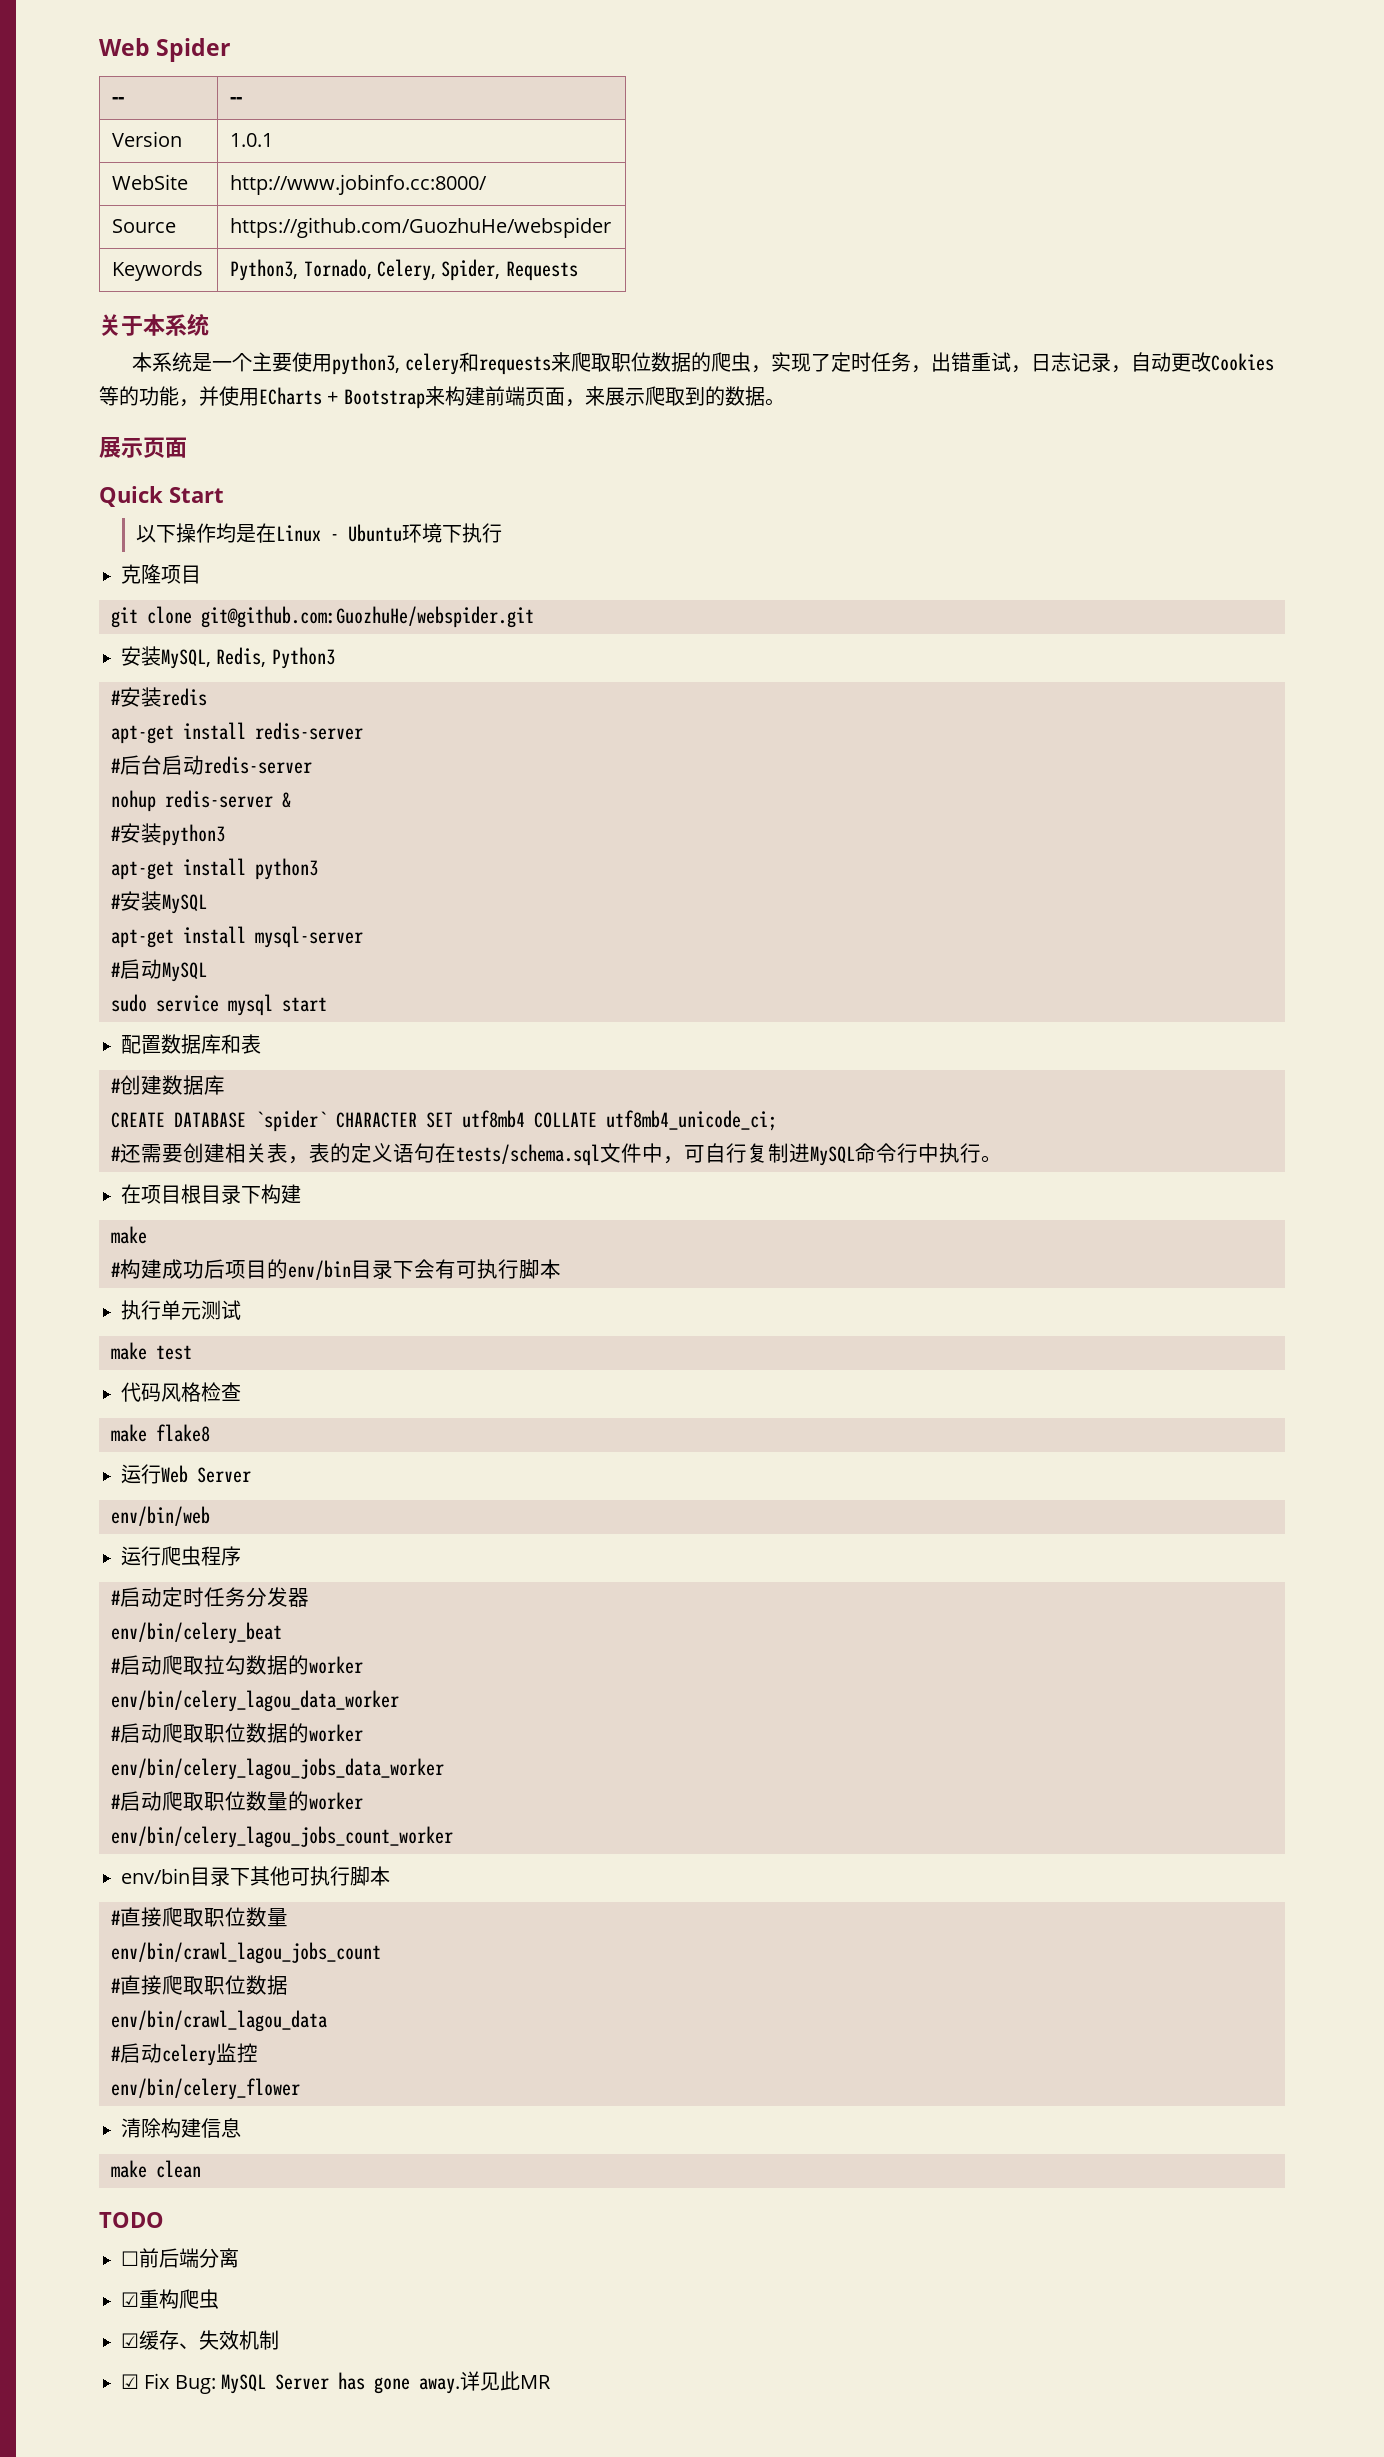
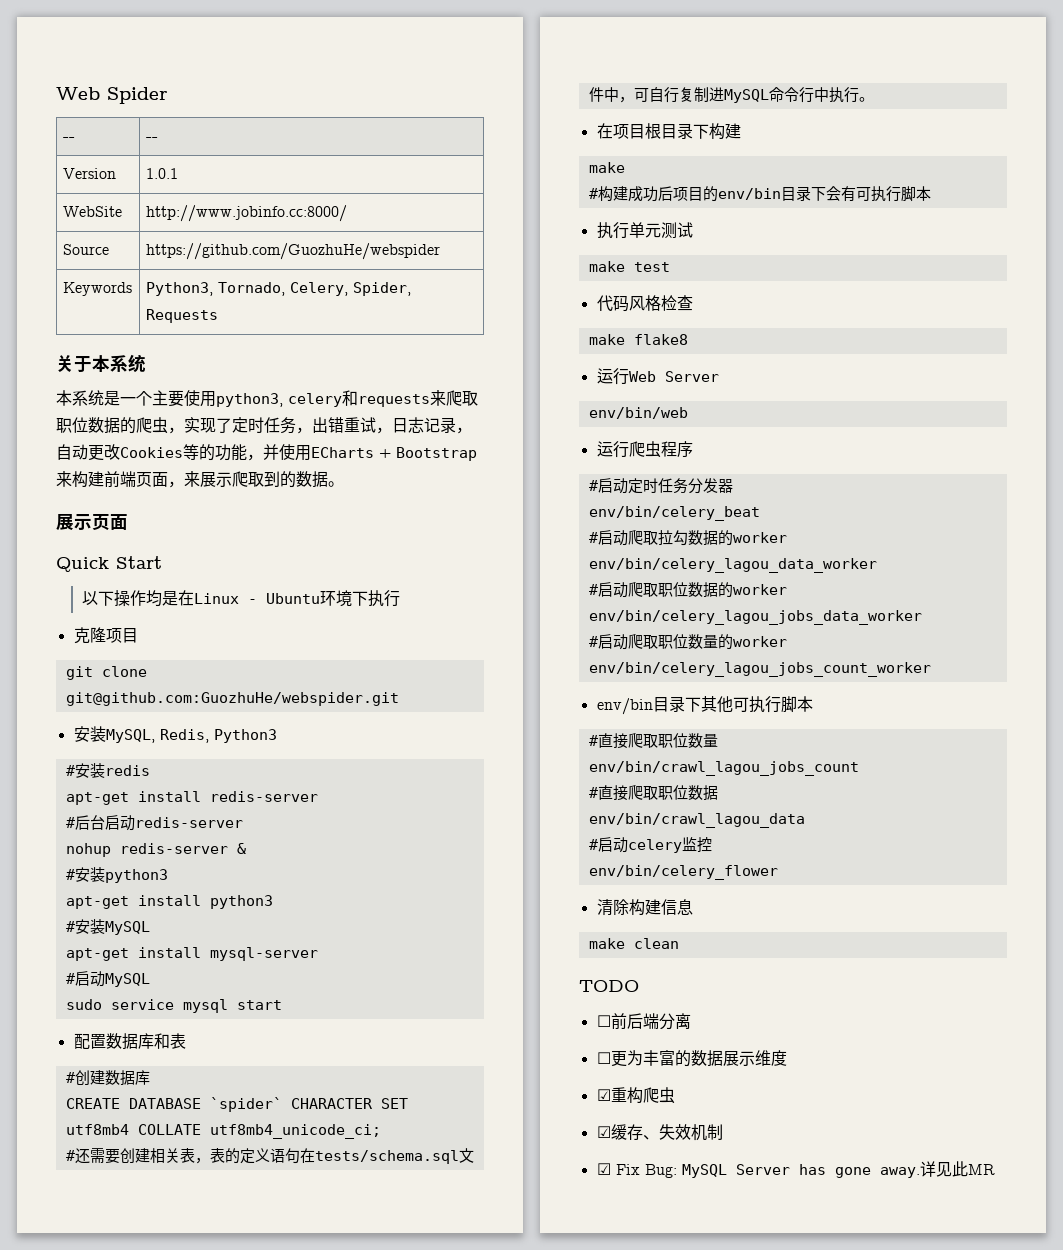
(239, 2258) none -> [596,1050,787,1067] // ☐更为丰富的数据展示维度

